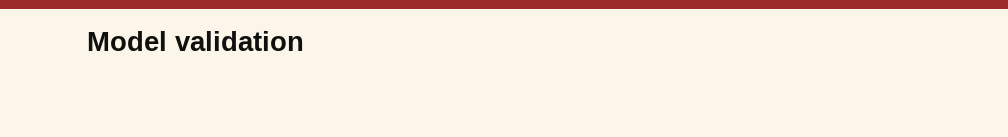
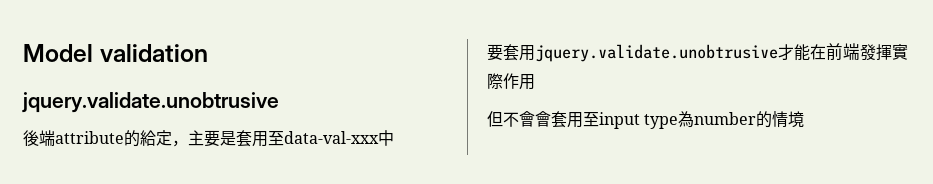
(304, 41) none -> [22,92,279,113] [23,130,394,147] [487,43,908,62] [487,73,535,90] [487,111,805,129] // jquery.validate.unobtrusive // 後端attribute的給定，主要是套用至data-val-xxx中 // 要套用jquery.validate.unobtrusive才能在前端發揮實際作用 // 但不會會套用至input type為number的情境

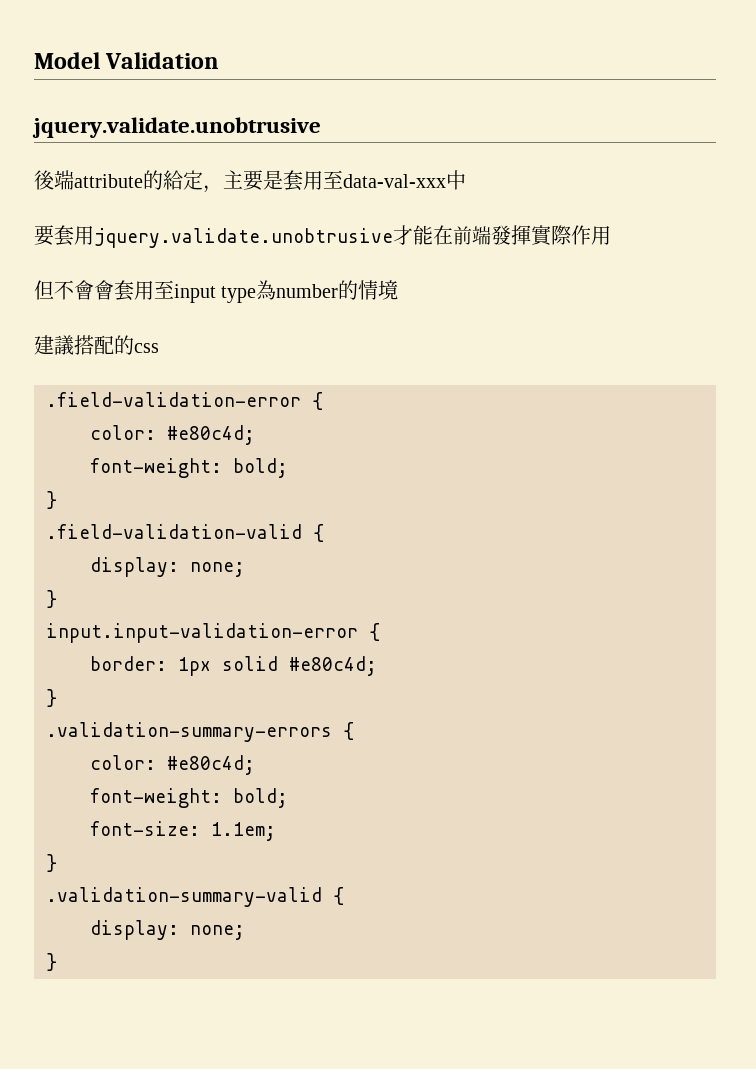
[99,44,208,62] validation -> [105,52,220,69] Validation
(805, 119) none -> [34,335,159,355] [46,392,323,410] [90,425,255,445] [90,458,288,478] [46,491,57,509] [46,524,324,542] [90,557,245,577] [46,590,57,608] [46,623,380,643] [90,656,377,676] [46,689,57,707] [46,722,354,742] [90,755,255,775] [90,788,288,808] [90,821,276,841] [46,854,57,872] [46,887,344,907] [90,920,245,940] [46,953,57,971] // 建議搭配的css // .field-validation-error { // color: #e80c4d; // font-weight: bold; // } // .field-validation-valid { // display: none; // } // input.input-validation-error { // border: 1px solid #e80c4d; // } // .validation-summary-errors { // color: #e80c4d; // font-weight: bold; // font-size: 1.1em; // } // .validation-summary-valid { // display: none; // }

